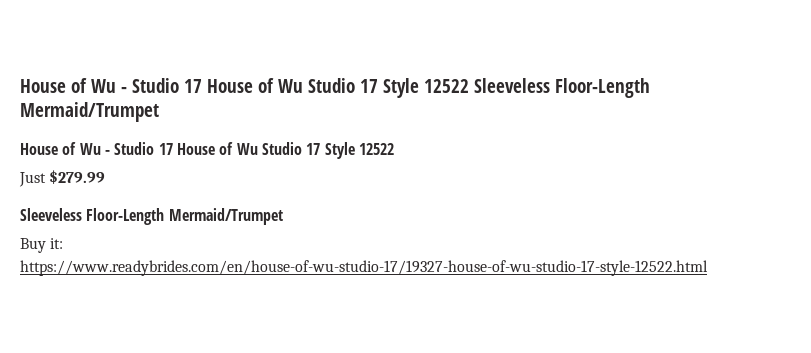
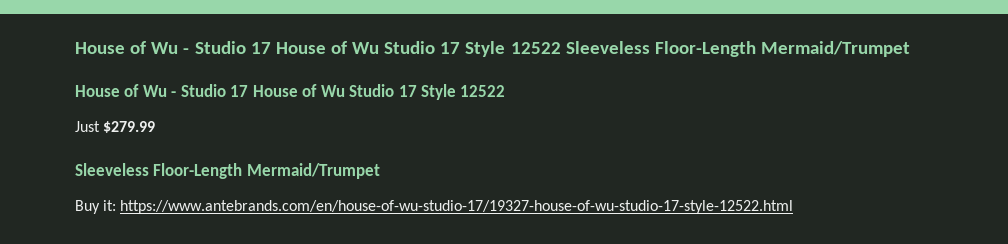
[20,260,708,276] https://www.readybrides.com/en/house-of-wu-studio-17/19327-house-of-wu-studio-17-style-12522.html -> [120,200,794,214] https://www.antebrands.com/en/house-of-wu-studio-17/19327-house-of-wu-studio-17-style-12522.html

